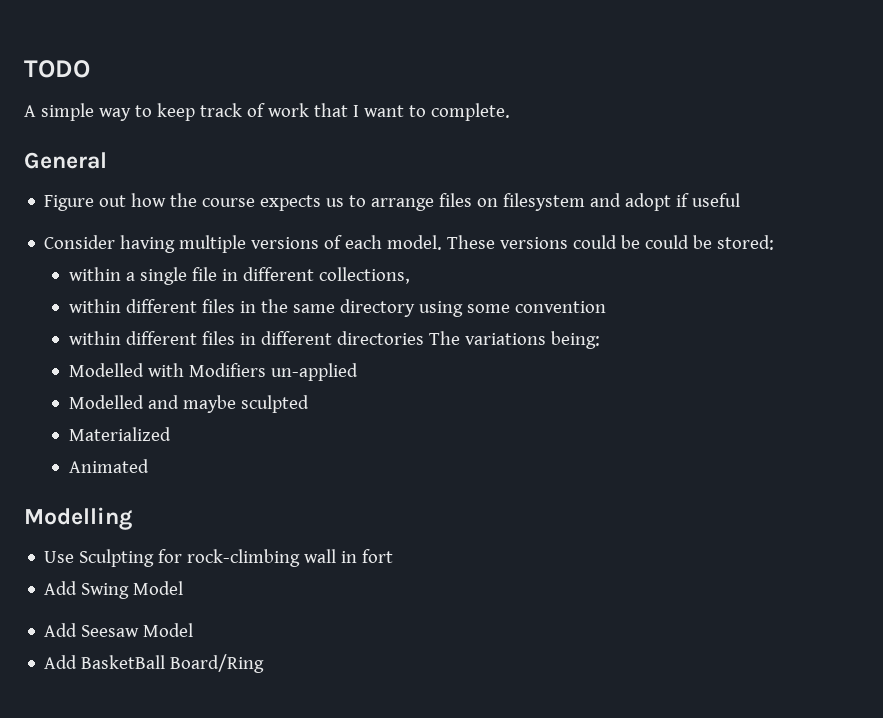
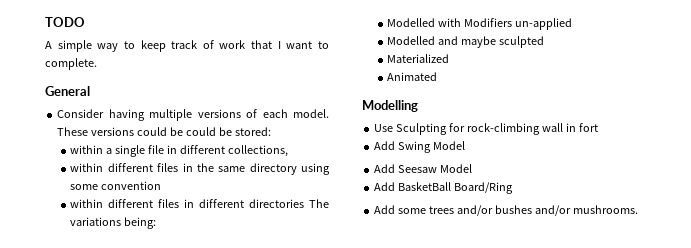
[44,193,741,211] // Figure out how the course expects us to arrange files on filesystem and adopt if useful -> (90, 91) none
(265, 663) none -> [374,205,638,216] // Add some trees and/or bushes and/or mushrooms.

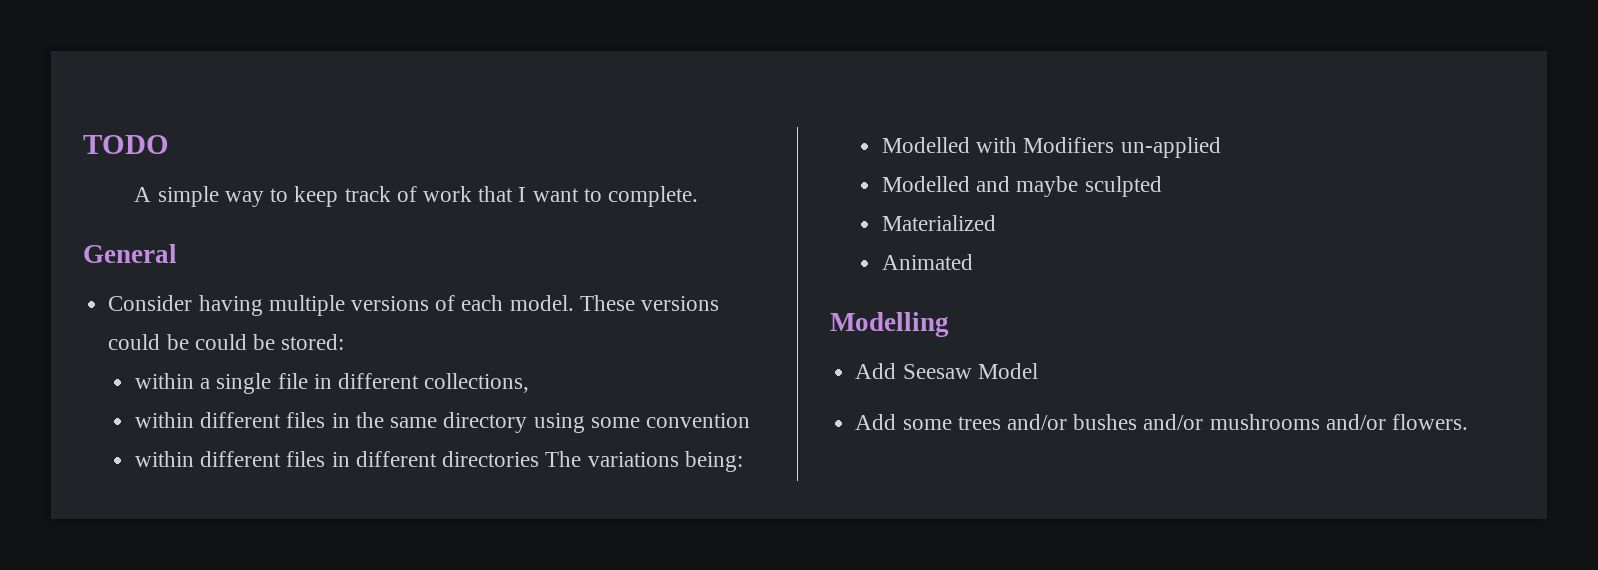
[374,123,598,135] [374,141,466,153] // Use Sculpting for rock-climbing wall in fort // Add Swing Model -> (949, 324) none
[374,182,514,194] // Add BasketBall Board/Ring -> (1038, 371) none
[572,205,638,214] mushrooms. -> [1209,414,1468,430] mushrooms and/or flowers.

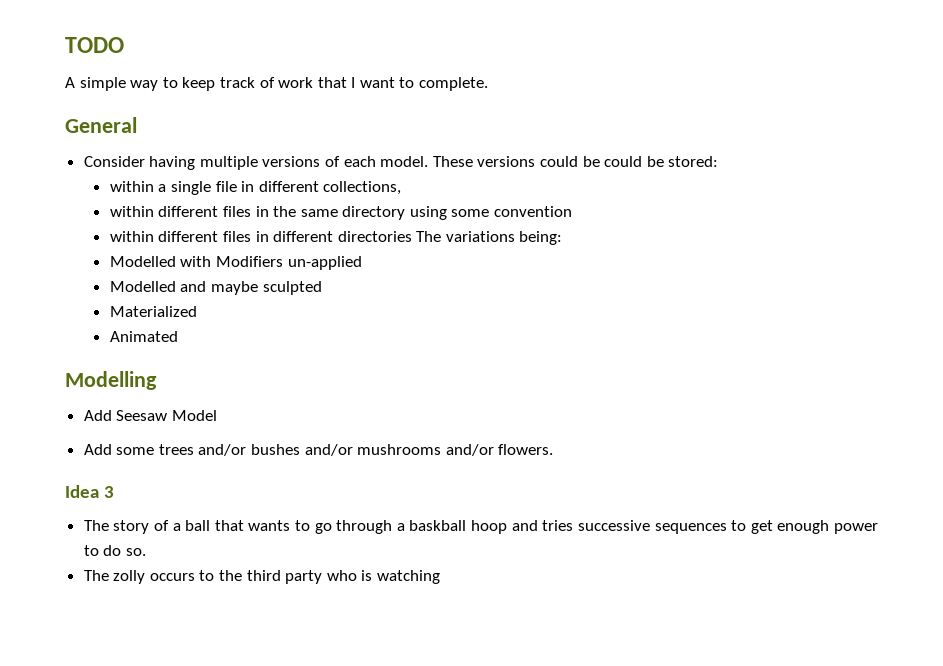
(1468, 422) none -> [65,485,115,498] [83,520,878,534] [83,545,146,556] [83,570,441,584] // Idea 3 // The story of a ball that wants to go through a baskball hoop and tries successive sequences to get enough power to do so. // The zolly occurs to the third party who is watching

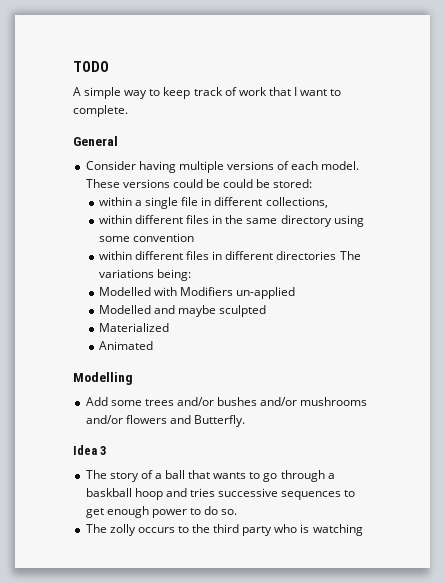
[83,410,217,421] // Add Seesaw Model -> (133, 378) none
[498,444,554,455] flowers. -> [125,415,245,427] flowers and Butterfly.

